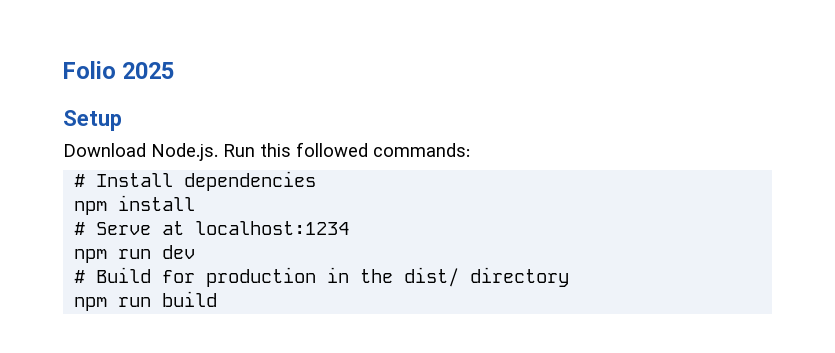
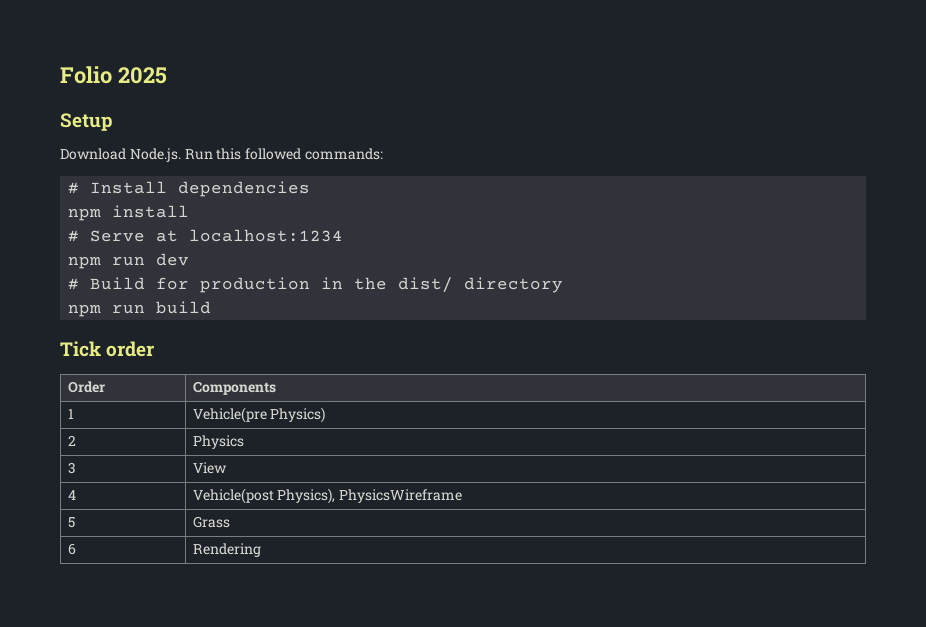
(218, 299) none -> [60,341,155,357] [67,381,105,393] [192,381,276,395] [67,409,74,419] [192,407,326,423] [67,435,76,446] [192,435,244,449] [67,462,76,474] [192,462,227,474] [67,490,76,500] [192,488,463,504] [67,517,75,528] [192,516,230,528] [67,543,76,555] [192,543,261,557] // Tick order // Order | Components // 1 | Vehicle(pre Physics) // 2 | Physics // 3 | View // 4 | Vehicle(post Physics), PhysicsWireframe // 5 | Grass // 6 | Rendering

